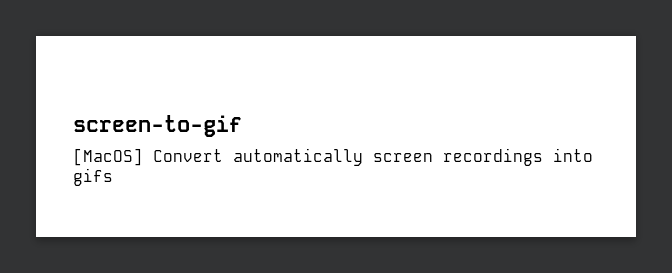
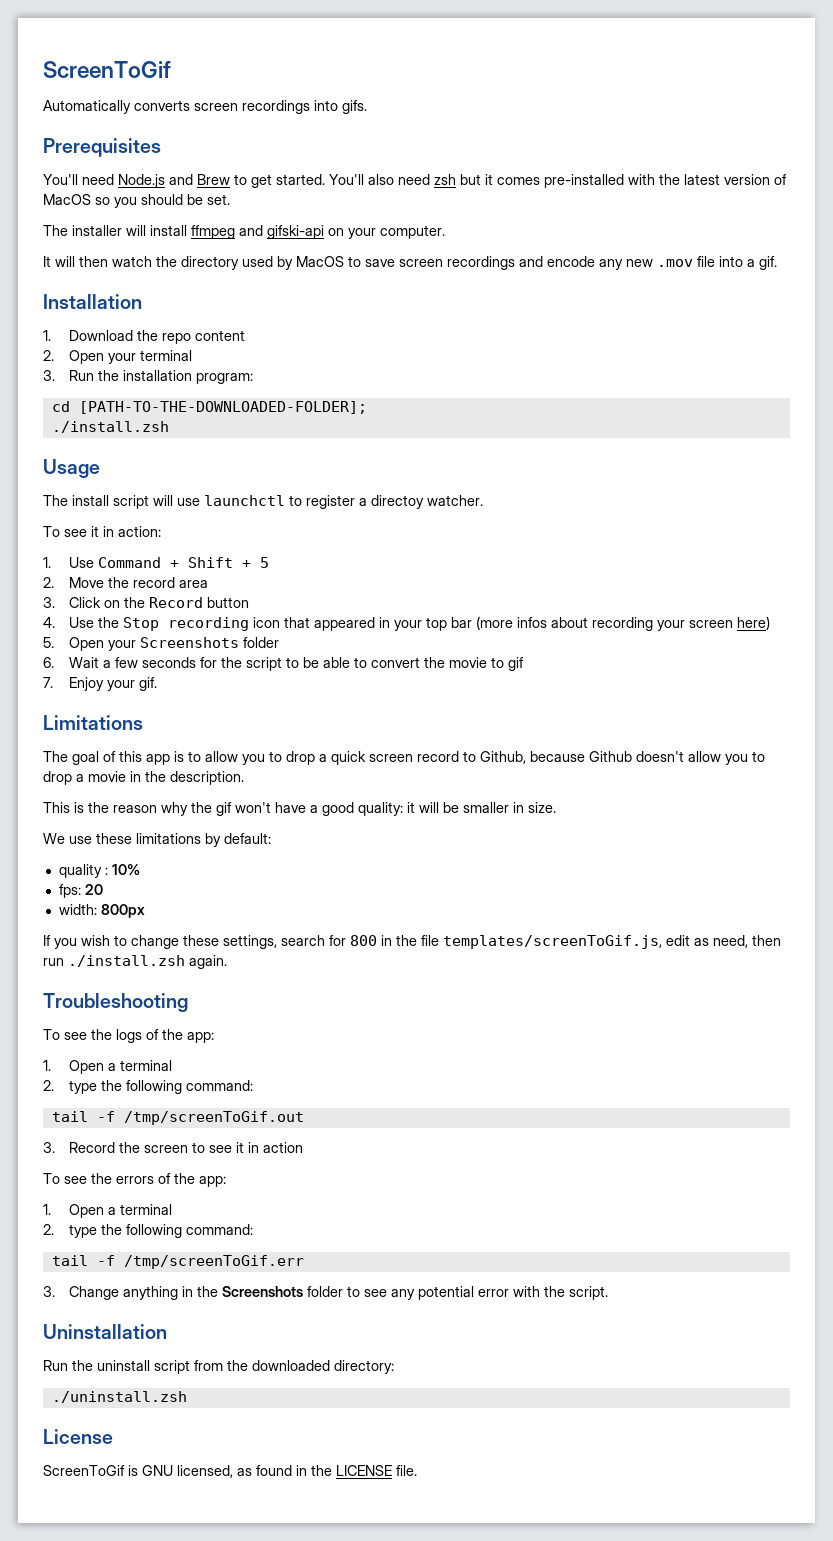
[73,115,242,137] [73,148,593,166] [73,168,113,186] screen-to-gif // [MacOS] Convert automatically screen recordings into gifs -> [43,61,171,78] [43,100,367,114] [43,138,161,157] [43,174,787,188] [43,194,230,208] [43,225,445,239] [43,256,777,270] [43,294,142,309] [43,330,245,344] [43,350,192,364] [43,370,253,384] [51,401,367,414] [51,421,169,433] [43,459,100,478] [43,495,483,509] [43,526,161,537] [43,557,269,568] [43,577,208,588] [43,597,249,608] [43,616,770,631] [43,637,279,651] [43,657,524,671] [43,677,157,691] [43,715,143,730] [43,751,765,765] [43,771,244,785] [43,802,556,816] [43,833,271,847] [58,864,140,878] [58,884,103,898] [58,904,145,918] [43,935,781,949] [43,955,227,969] [43,993,188,1012] [43,1029,214,1043] [43,1060,172,1074] [43,1080,253,1094] [51,1111,304,1125] [43,1142,303,1153] [43,1173,226,1187] [43,1204,172,1218] [43,1224,253,1238] [51,1255,304,1269] [43,1286,608,1300] [43,1324,167,1339] [43,1360,394,1374] [51,1391,187,1403] [43,1429,113,1444] [43,1465,417,1478] ScreenToGif // Automatically converts screen recordings into gifs. // Prerequisites // You'll need Node.js and Brew to get started. You'll also need zsh but it comes pre-installed with the latest version of MacOS so you should be set. // The installer will install ffmpeg and gifski-api on your computer. // It will then watch the directory used by MacOS to save screen recordings and encode any new .mov file into a gif. // Installation // 1. Download the repo content // 2. Open your terminal // 3. Run the installation program: // cd [PATH-TO-THE-DOWNLOADED-FOLDER]; // ./install.zsh // Usage // The install script will use launchctl to register a directoy watcher. // To see it in action: // 1. Use Command + Shift + 5 // 2. Move the record area // 3. Click on the Record button // 4. Use the Stop recording icon that appeared in your top bar (more infos about recording your screen here) // 5. Open your Screenshots folder // 6. Wait a few seconds for the script to be able to convert the movie to gif // 7. Enjoy your gif. // Limitations // The goal of this app is to allow you to drop a quick screen record to Github, because Github doesn't allow you to drop a movie in the description. // This is the reason why the gif won't have a good quality: it will be smaller in size. // We use these limitations by default: // quality : 10% // fps: 20 // width: 800px // If you wish to change these settings, search for 800 in the file templates/screenToGif.js, edit as need, then run ./install.zsh again. // Troubleshooting // To see the logs of the app: // 1. Open a terminal // 2. type the following command: // tail -f /tmp/screenToGif.out // 3. Record the screen to see it in action // To see the errors of the app: // 1. Open a terminal // 2. type the following command: // tail -f /tmp/screenToGif.err // 3. Change anything in the Screenshots folder to see any potential error with the script. // Uninstallation // Run the uninstall script from the downloaded directory: // ./uninstall.zsh // License // ScreenToGif is GNU licensed, as found in the LICENSE file.

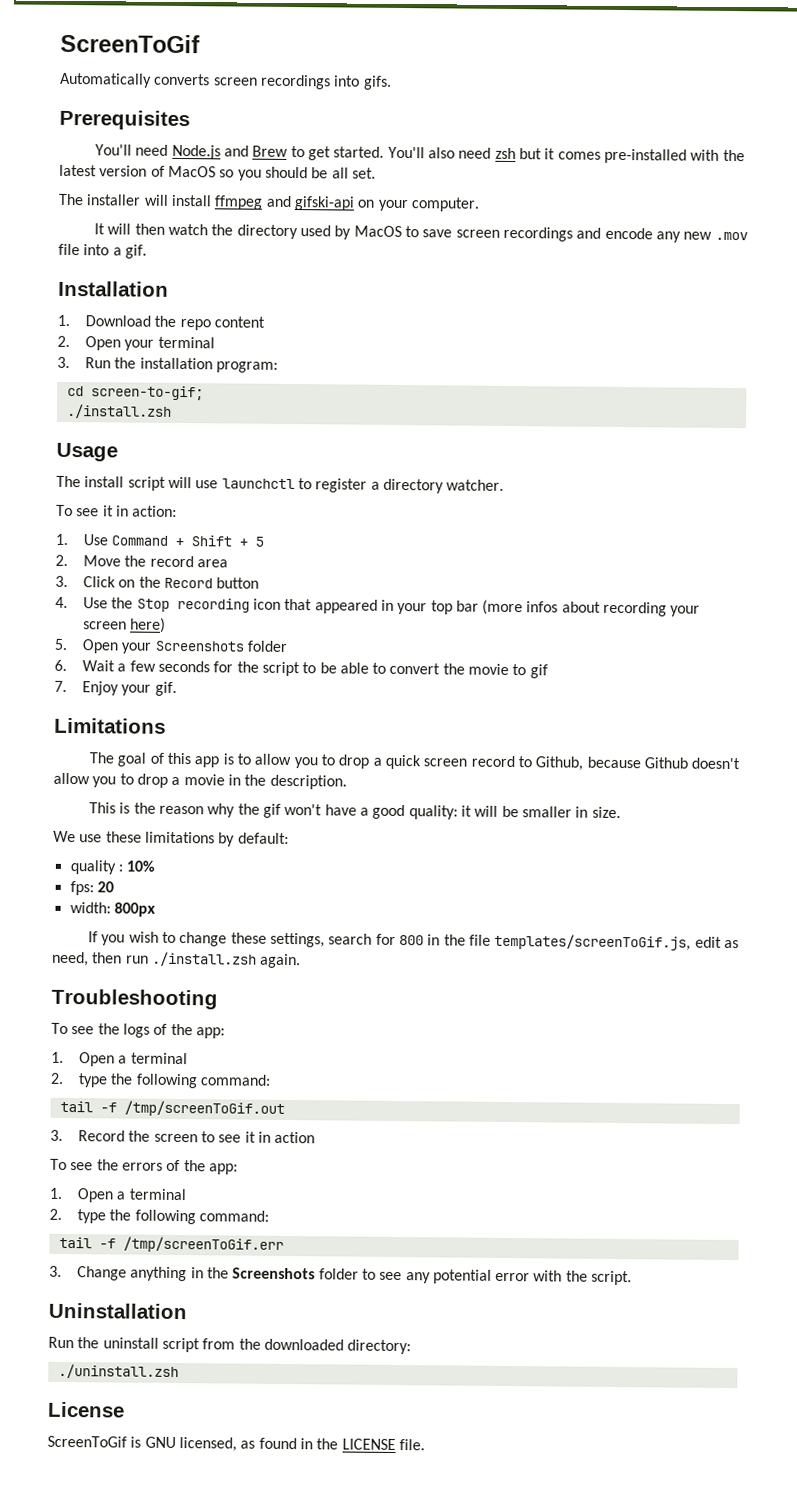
(203, 199) none -> [331,167,349,179] all
[78,401,367,414] [PATH-TO-THE-DOWNLOADED-FOLDER]; -> [90,385,204,401] screen-to-gif;
[371,495,424,509] directoy -> [382,478,444,494] directory

